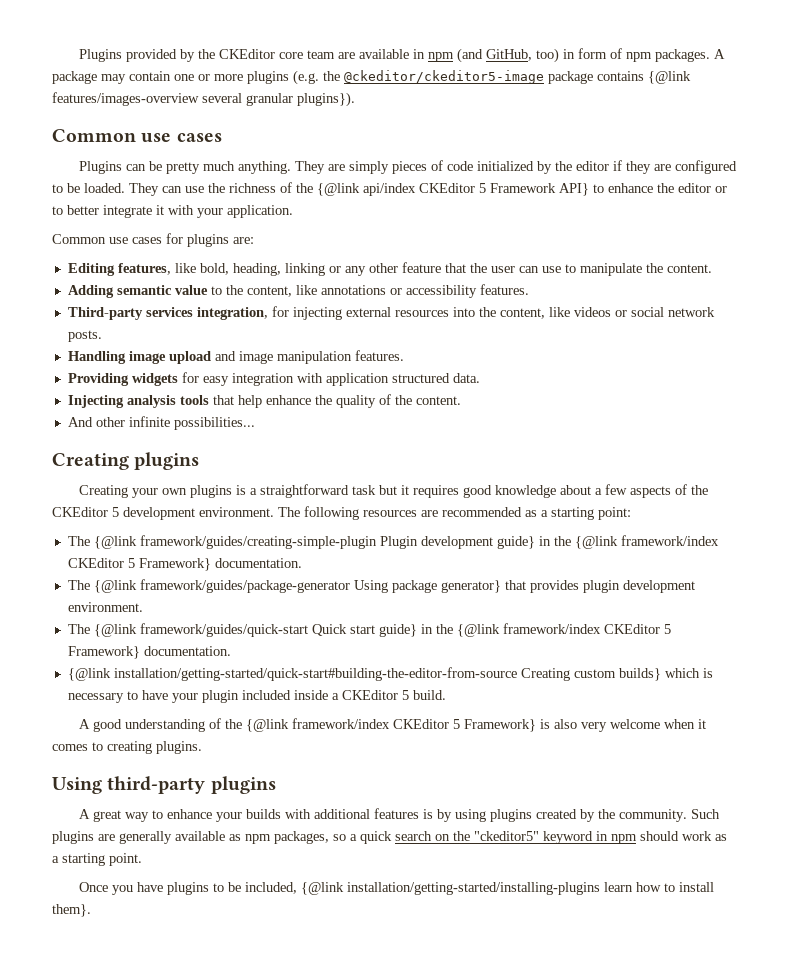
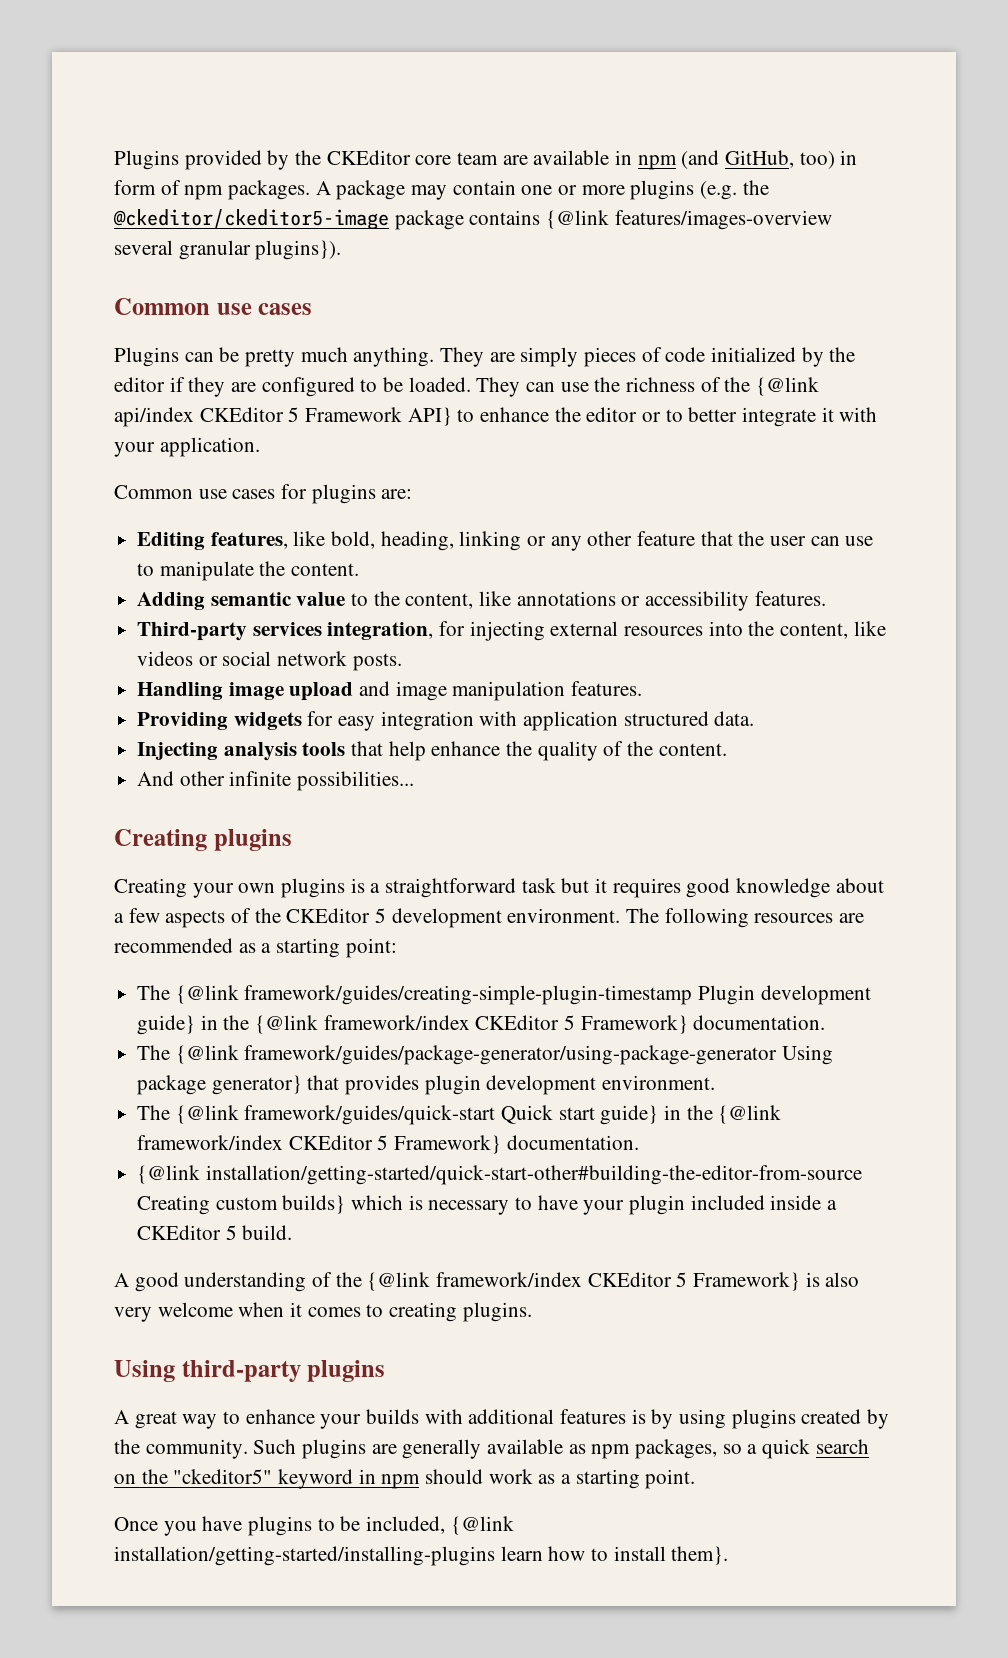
[139,535,377,549] framework/guides/creating-simple-plugin -> [244,985,693,1005] framework/guides/creating-simple-plugin-timestamp
[139,579,350,593] framework/guides/package-generator -> [244,1045,778,1065] framework/guides/package-generator/using-package-generator
[113,667,517,681] installation/getting-started/quick-start#building-the-editor-from-source -> [205,1165,862,1185] installation/getting-started/quick-start-other#building-the-editor-from-source

